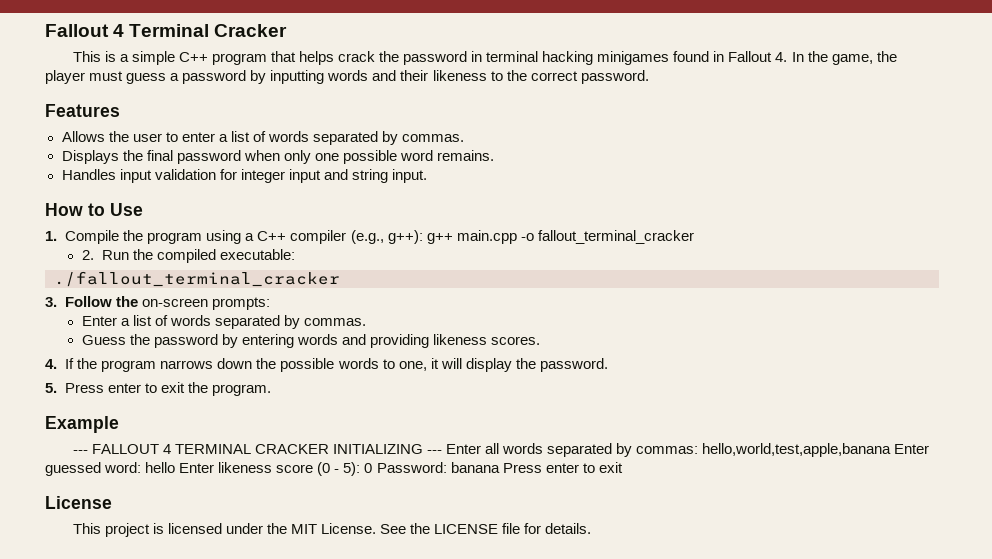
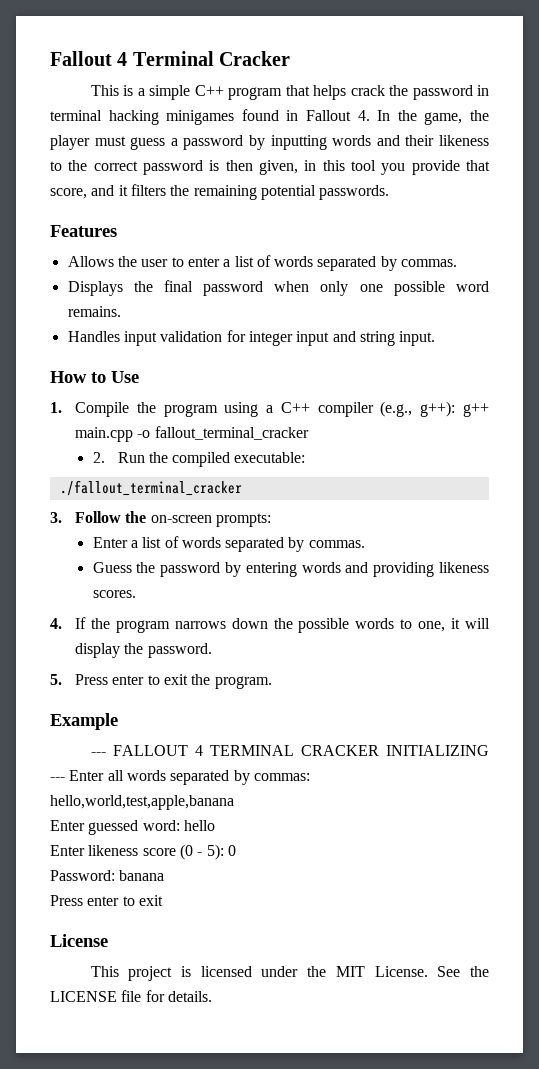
[580,70,649,84] password. -> [143,160,490,175] [50,184,390,200] password is then given, in this tool you provide that score, and it filters the remaining potential passwords.
(892, 450) none -> (234, 802) //
(176, 467) none -> (215, 825) //
(373, 468) none -> (236, 850) //
(500, 467) none -> (165, 875) //

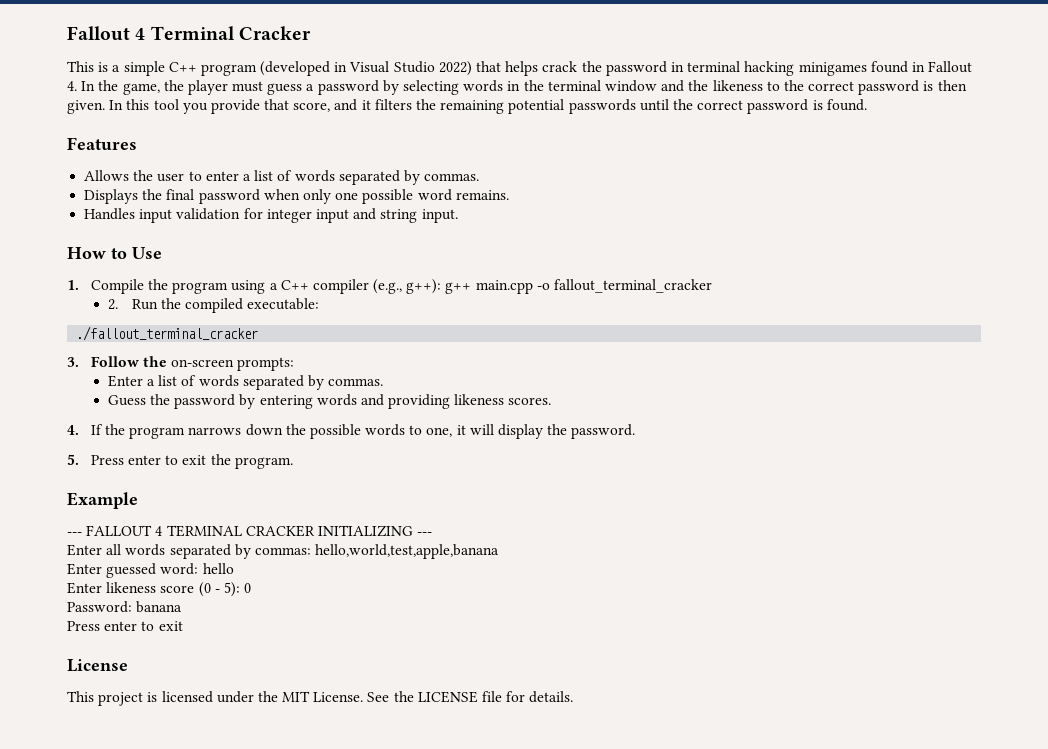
(283, 93) none -> [260,61,472,76] (developed in Visual Studio 2022)
[270,135,435,150] inputting words and their -> [403,80,709,95] selecting words in the terminal window and the
[259,160,317,175] given, in -> [67,100,124,114] given. In
[319,185,390,200] passwords. -> [568,99,867,114] passwords until the correct password is found.
(65, 779) none -> (433, 534) //

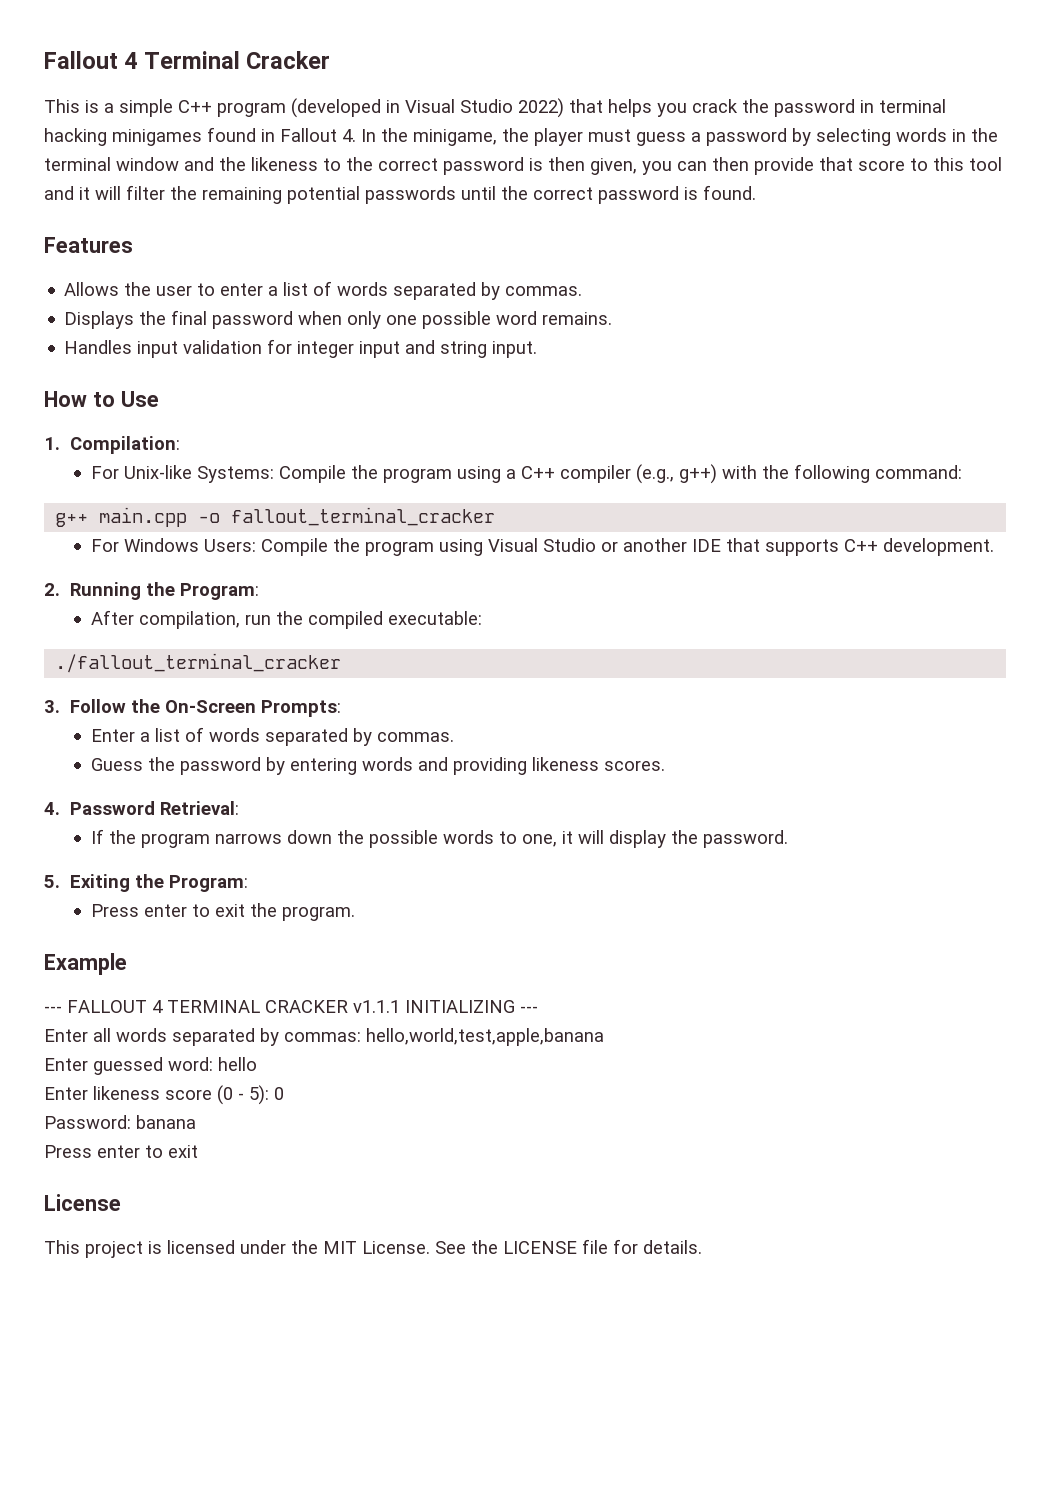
(539, 68) none -> [657,103,687,117] you
[122,83,160,95] game, -> [413,129,497,146] minigame,
[67,99,412,114] given. In this tool you provide that score, and it filters -> [590,157,1002,175] [44,185,165,200] given, you can then provide that score to this tool and it will filter
(79, 285) none -> [70,436,181,454] [90,465,274,483] Compilation: // For Unix-like Systems:
[406,279,442,294] g++): -> [678,464,962,484] g++) with the following command: //
[107,299,158,310] 2. Run -> [90,538,994,556] [44,582,260,600] [90,610,271,629] For Windows Users: Compile the program using Visual Studio or another IDE that supports C++ development. // 2. Running the Program: // After compilation, run
[171,357,295,371] on-screen prompts: -> [165,700,342,717] On-Screen Prompts:
(79, 430) none -> [70,801,240,815] Password Retrieval: //
(79, 459) none -> [70,874,249,892] Exiting the Program: //
(315, 531) none -> [353,1000,400,1013] v1.1.1

